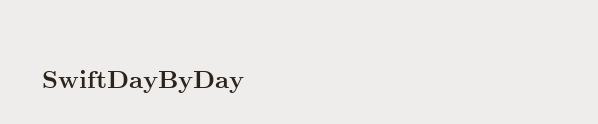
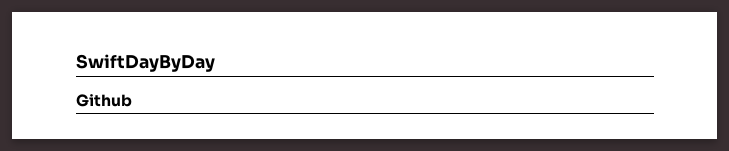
(244, 81) none -> [76,94,132,107] // Github

